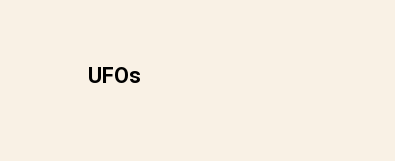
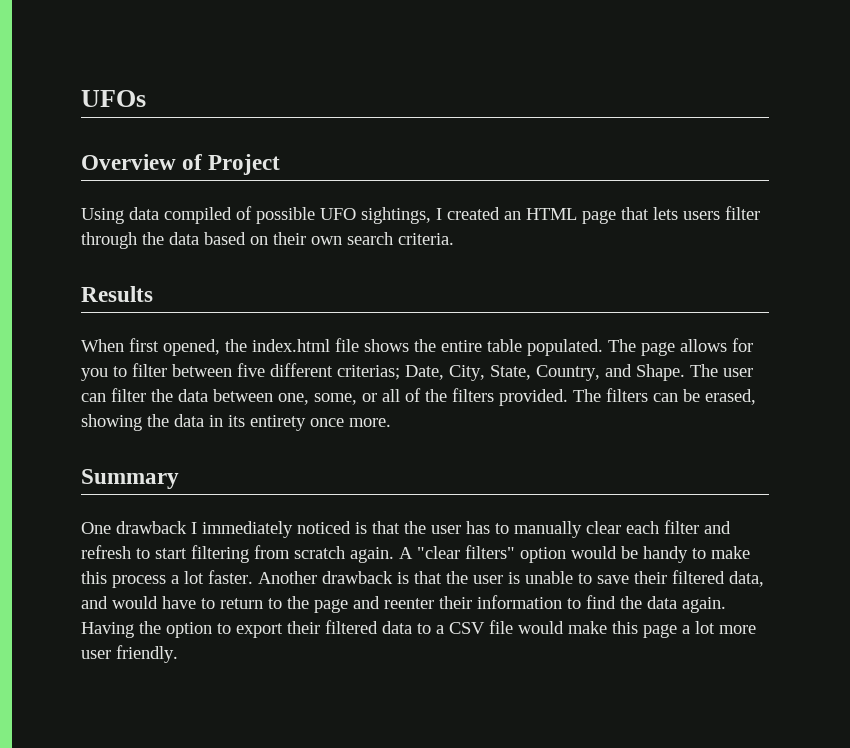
(141, 75) none -> [81,154,281,175] [81,206,760,224] [81,232,454,249] [81,286,153,302] [81,338,753,356] [81,363,753,381] [81,388,756,406] [81,414,391,431] [81,469,179,489] [81,520,731,538] [81,545,750,563] [81,570,764,588] [81,595,726,613] [81,620,756,638] [81,645,178,663] // Overview of Project // Using data compiled of possible UFO sightings, I created an HTML page that lets users filter through the data based on their own search criteria. // Results // When first opened, the index.html file shows the entire table populated. The page allows for you to filter between five different criterias; Date, City, State, Country, and Shape. The user can filter the data between one, some, or all of the filters provided. The filters can be erased, showing the data in its entirety once more. // Summary // One drawback I immediately noticed is that the user has to manually clear each filter and refresh to start filtering from scratch again. A "clear filters" option would be handy to make this process a lot faster. Another drawback is that the user is unable to save their filtered data, and would have to return to the page and reenter their information to find the data again. Having the option to export their filtered data to a CSV file would make this page a lot more user friendly.

